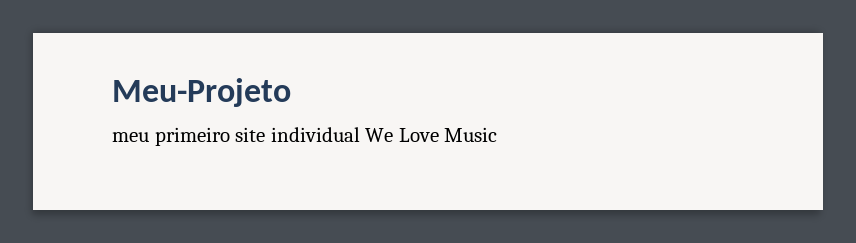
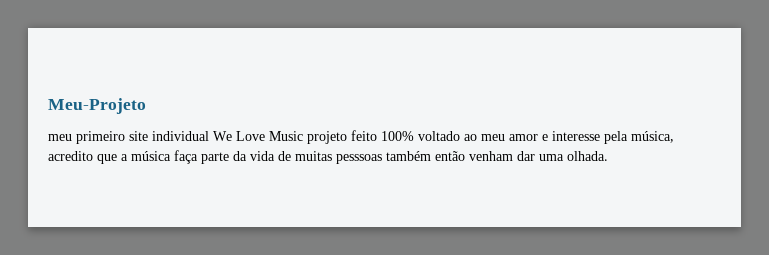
(498, 134) none -> [307,130,674,144] [48,150,608,164] projeto feito 100% voltado ao meu amor e interesse pela música, acredito que a música faça parte da vida de muitas pesssoas também então venham dar uma olhada.

